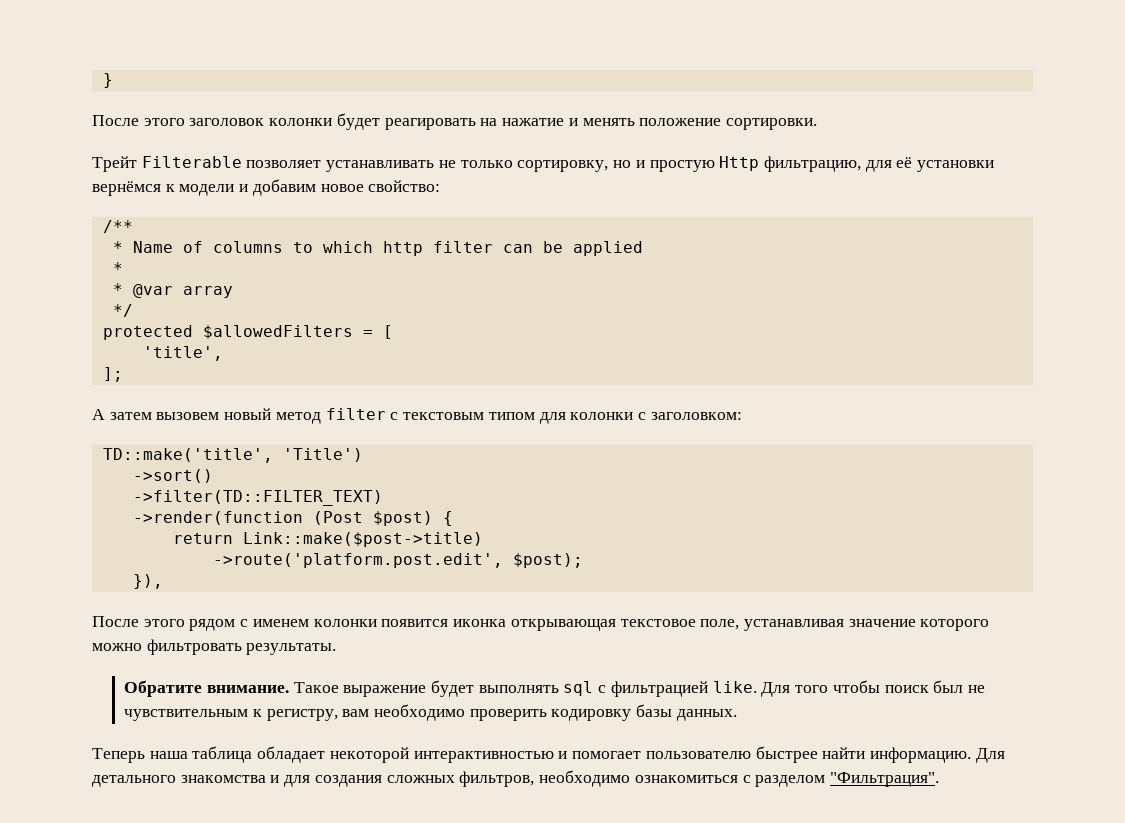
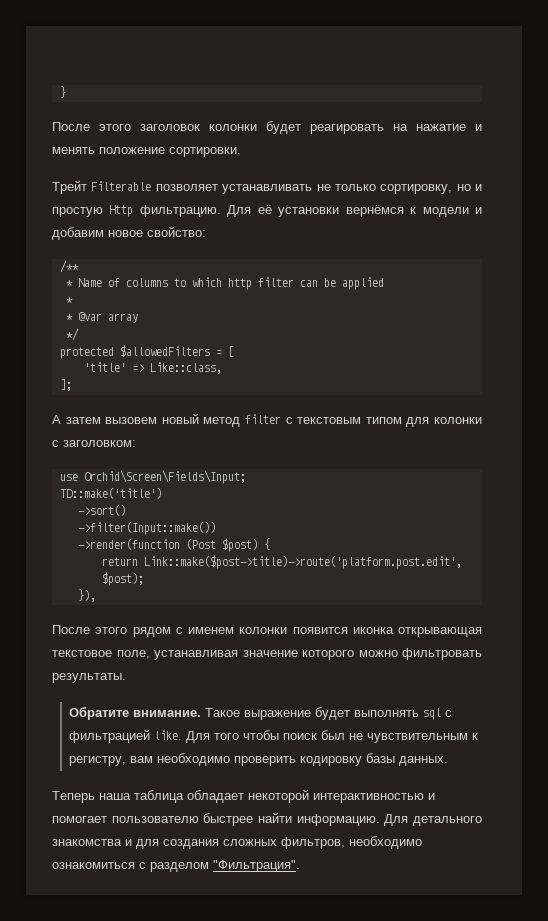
[763,156,892,172] фильтрацию, для -> [139,205,252,217] фильтрацию. Для
[142,346,223,361] 'title', -> [83,362,222,374] 'title' => Like::class,
[102,448,363,463] TD::make('title', 'Title') -> [59,470,246,484] [59,487,162,499] use Orchid\Screen\Fields\Input; // TD::make('title')
[132,490,383,506] ->filter(TD::FILTER_TEXT) -> [77,521,216,535] ->filter(Input::make())
[242,532,483,547] [212,553,503,568] Link::make($post->title) // ->route('platform.post.edit', -> [143,555,462,569] Link::make($post->title)->route('platform.post.edit',

